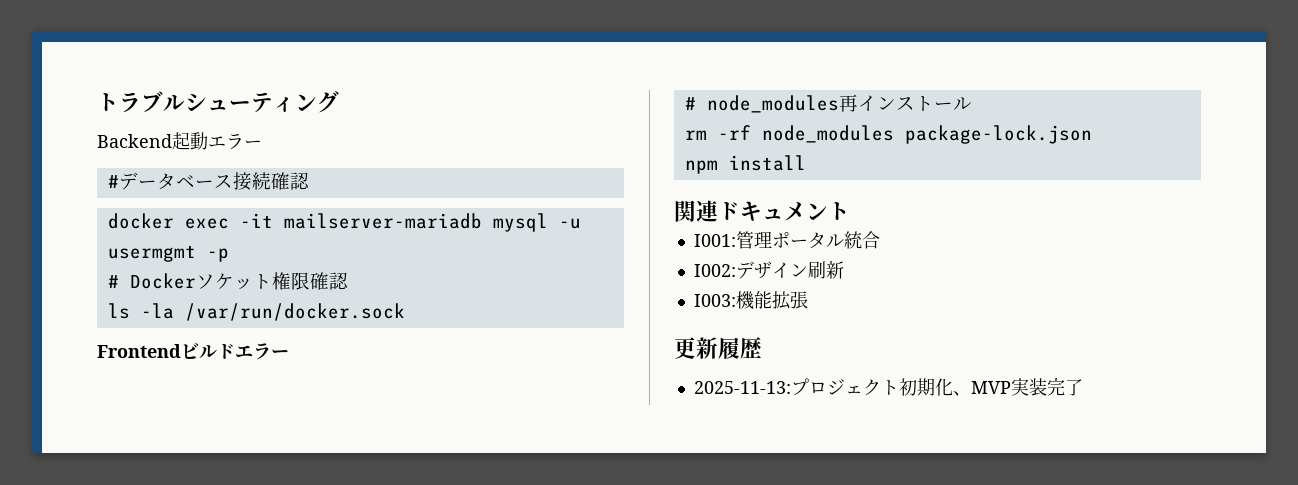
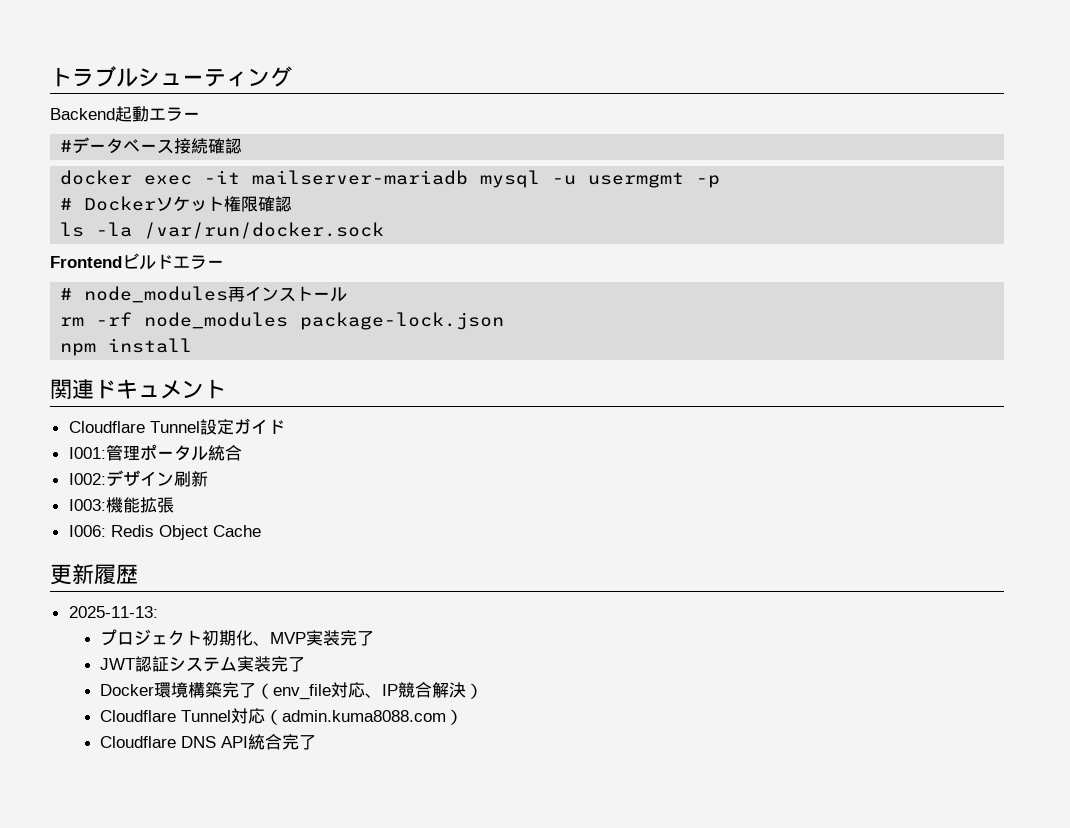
(850, 211) none -> [68,418,285,435] // Cloudflare Tunnel設定ガイド
(808, 300) none -> [68,525,261,540] // I006: Redis Object Cache
(791, 387) none -> (158, 612) //
(1083, 387) none -> [100,656,306,672] [100,682,484,700] [100,708,464,725] [100,734,317,750] // JWT認証システム実装完了 // Docker環境構築完了（env_file対応、IP競合解決） // Cloudflare Tunnel対応（admin.kuma8088.com） // Cloudflare DNS API統合完了

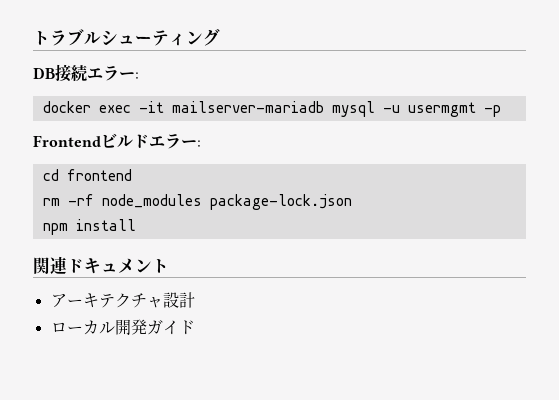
[50,106,200,122] [60,137,243,154] Backend起動エラー // #データベース接続確認 -> [33,64,139,82] DB接続エラー:
[60,196,293,212] [60,222,385,239] // # Dockerソケット権限確認 // ls -la /var/run/docker.sock -> (501, 111) none
[60,286,348,303] // # node_modules再インストール -> [197,140,201,147] [42,169,132,181] : // cd frontend
[68,418,285,435] [68,444,242,461] [68,470,208,487] [68,497,174,513] [68,525,261,540] [50,564,138,585] [68,606,158,618] [100,629,375,646] [100,656,306,672] [100,682,484,700] [100,708,464,725] [100,734,317,750] Cloudflare Tunnel設定ガイド // I001:管理ポータル統合 // I002:デザイン刷新 // I003:機能拡張 // I006: Redis Object Cache // 更新履歴 // 2025-11-13: // プロジェクト初期化、MVP実装完了 // JWT認証システム実装完了 // Docker環境構築完了（env_file対応、IP競合解決） // Cloudflare Tunnel対応（admin.kuma8088.com） // Cloudflare DNS API統合完了 -> [50,292,195,308] [50,319,195,335] アーキテクチャ設計 // ローカル開発ガイド

